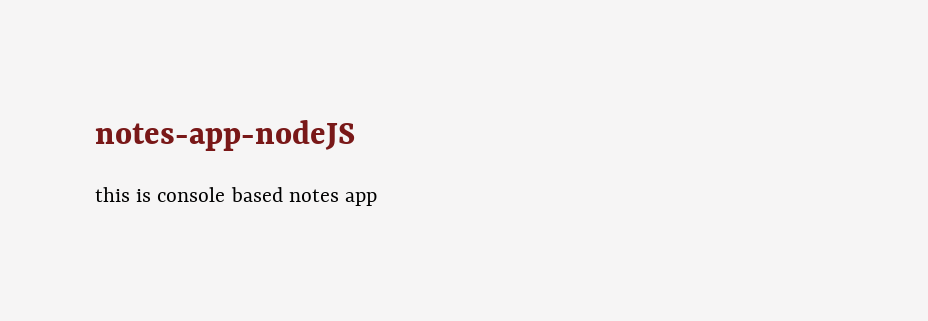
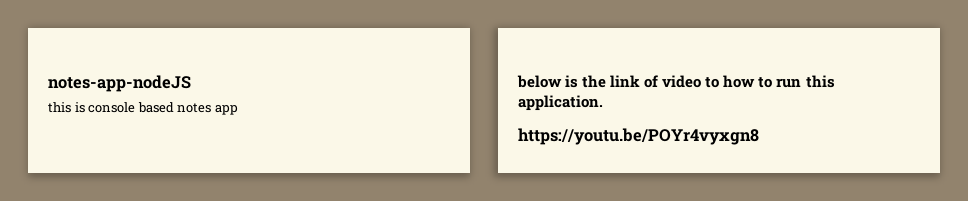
(378, 199) none -> [517,75,835,88] [518,95,603,111] [518,128,759,145] // below is the link of video to how to run this application. // https://youtu.be/POYr4vyxgn8

